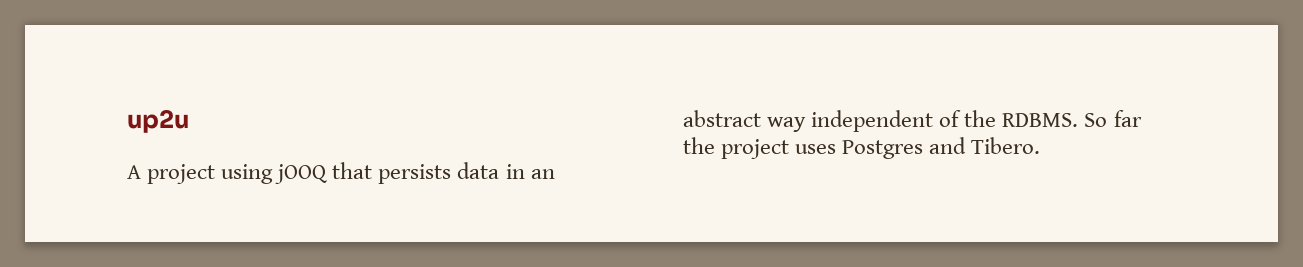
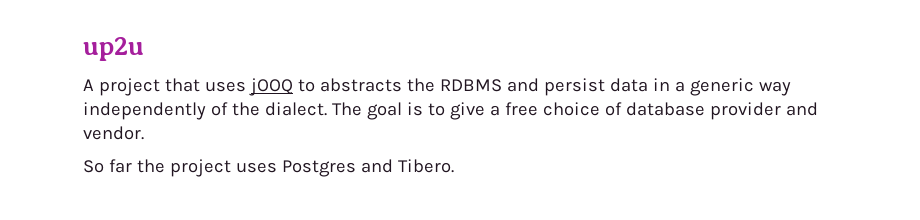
[221,162,555,184] [683,110,1079,132] using jOOQ that persists data in an abstract way independent of the RDBMS. -> [164,78,791,96] [83,102,818,120] [83,126,144,140] that uses jOOQ to abstracts the RDBMS and persist data in a generic way independently of the dialect. The goal is to give a free choice of database provider and vendor. //

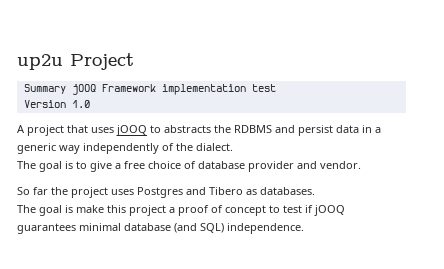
(144, 49) none -> [70,53,134,70] [23,84,276,95] [23,100,90,108] Project // Summary jOOQ Framework implementation test // Version 1.0
(327, 109) none -> (233, 147) //
[397,159,454,173] Tibero. -> [209,187,315,195] [17,205,345,216] [17,223,304,234] Tibero as databases. // The goal is make this project a proof of concept to test if jOOQ guarantees minimal database (and SQL) independence.

